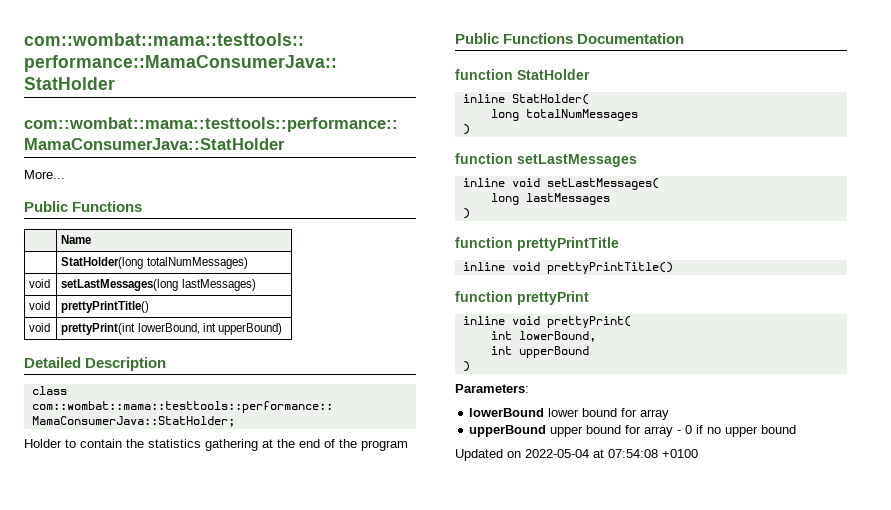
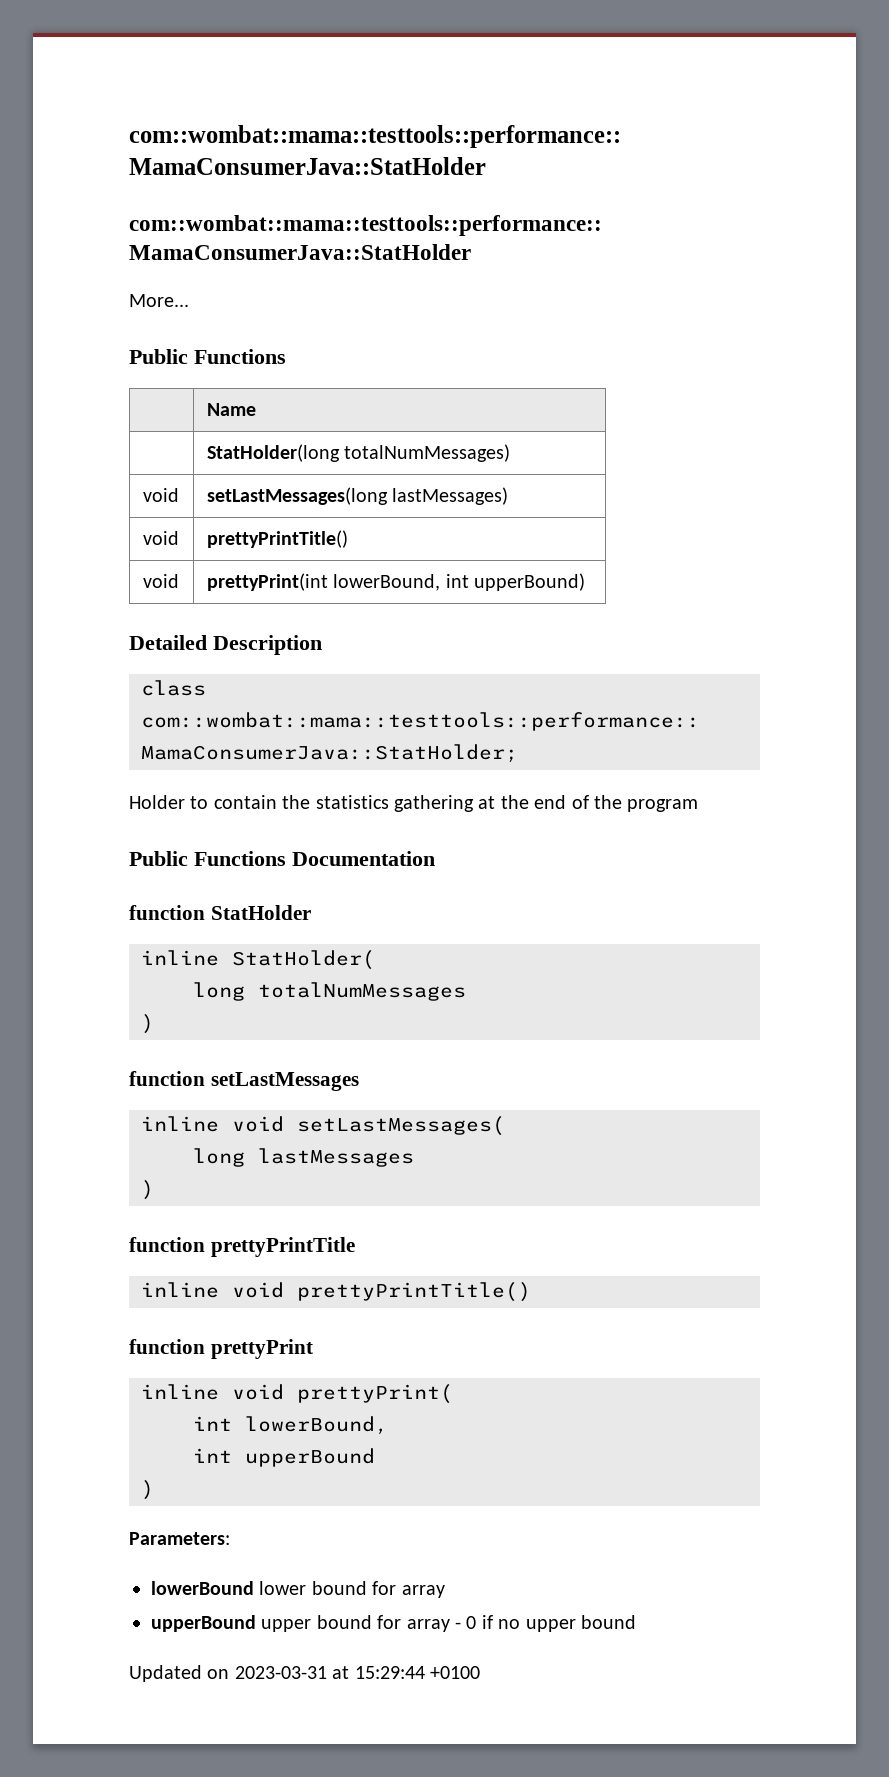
[525,449,658,458] 2022-05-04 at 07:54:08 -> [234,1666,425,1679] 2023-03-31 at 15:29:44

